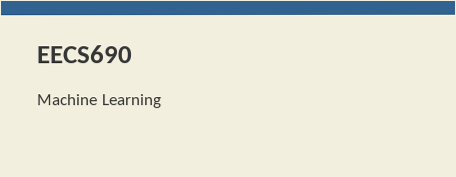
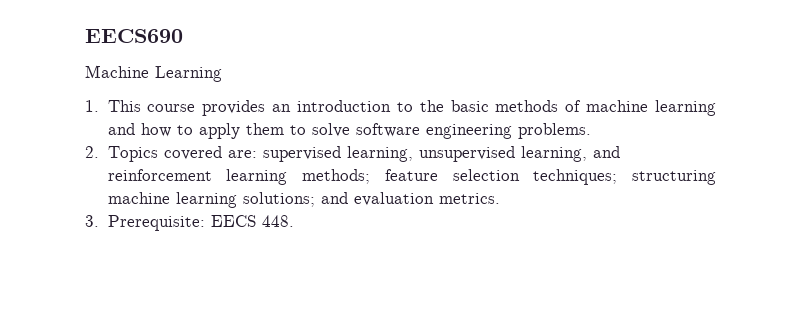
(162, 101) none -> [85,100,717,116] [107,123,591,139] [85,146,620,162] [107,169,717,185] [107,192,500,208] [85,215,294,231] // 1. This course provides an introduction to the basic methods of machine learning and how to apply them to solve software engineering problems. // 2. Topics covered are: supervised learning, unsupervised learning, and reinforcement learning methods; feature selection techniques; structuring machine learning solutions; and evaluation metrics. // 3. Prerequisite: EECS 448.

